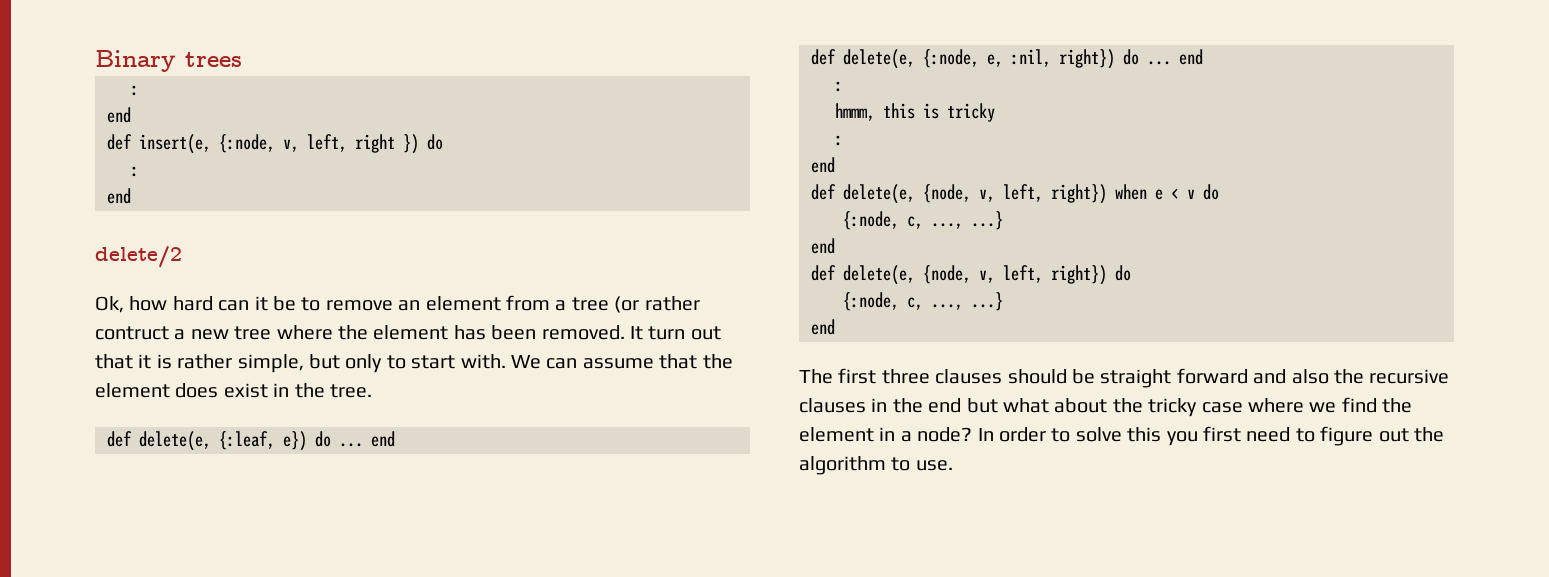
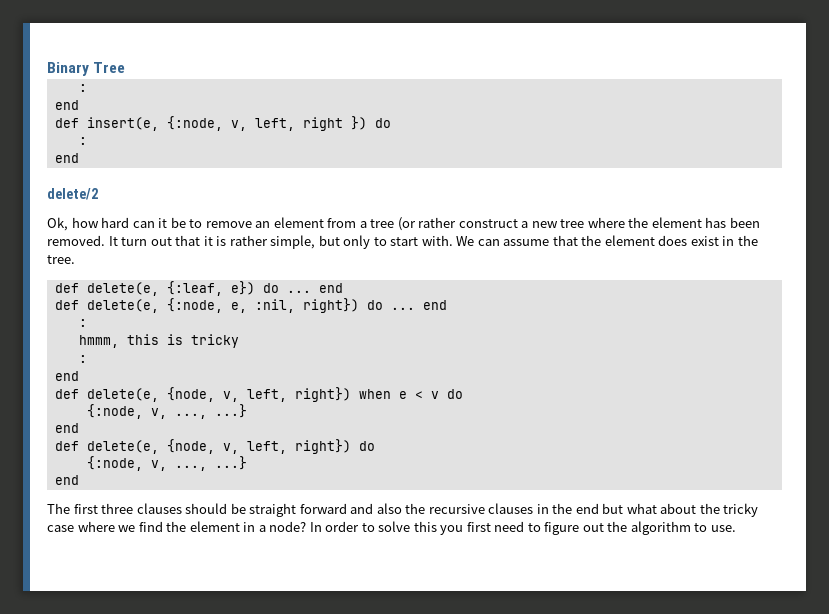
[185,52,242,67] trees -> [93,62,126,73] Tree
[95,326,169,340] contruct -> [458,219,518,228] construct
[907,216,923,229] c, -> [150,408,167,419] v,
[907,297,923,310] c, -> [150,460,167,471] v,

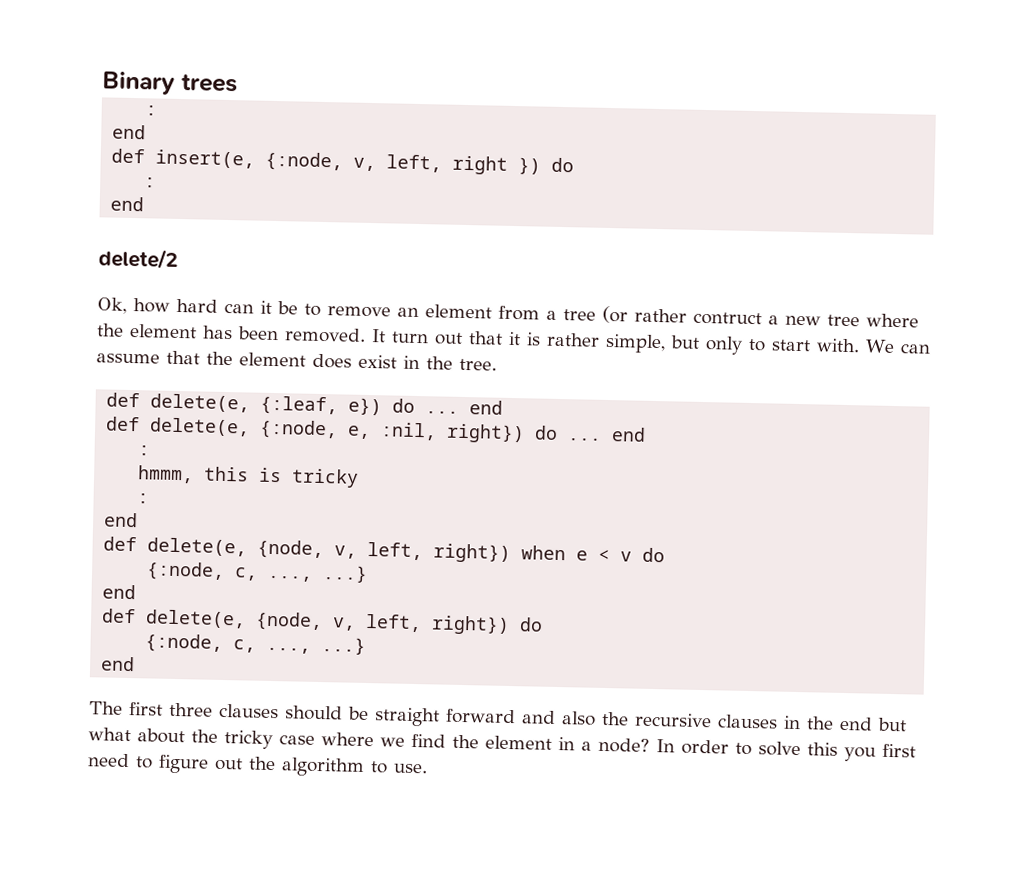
[93,62,126,73] Tree -> [181,73,238,93] trees
[458,219,518,228] construct -> [693,311,762,326] contruct
[150,408,167,419] v, -> [234,567,259,581] c,
[150,460,167,471] v, -> [233,639,257,653] c,

